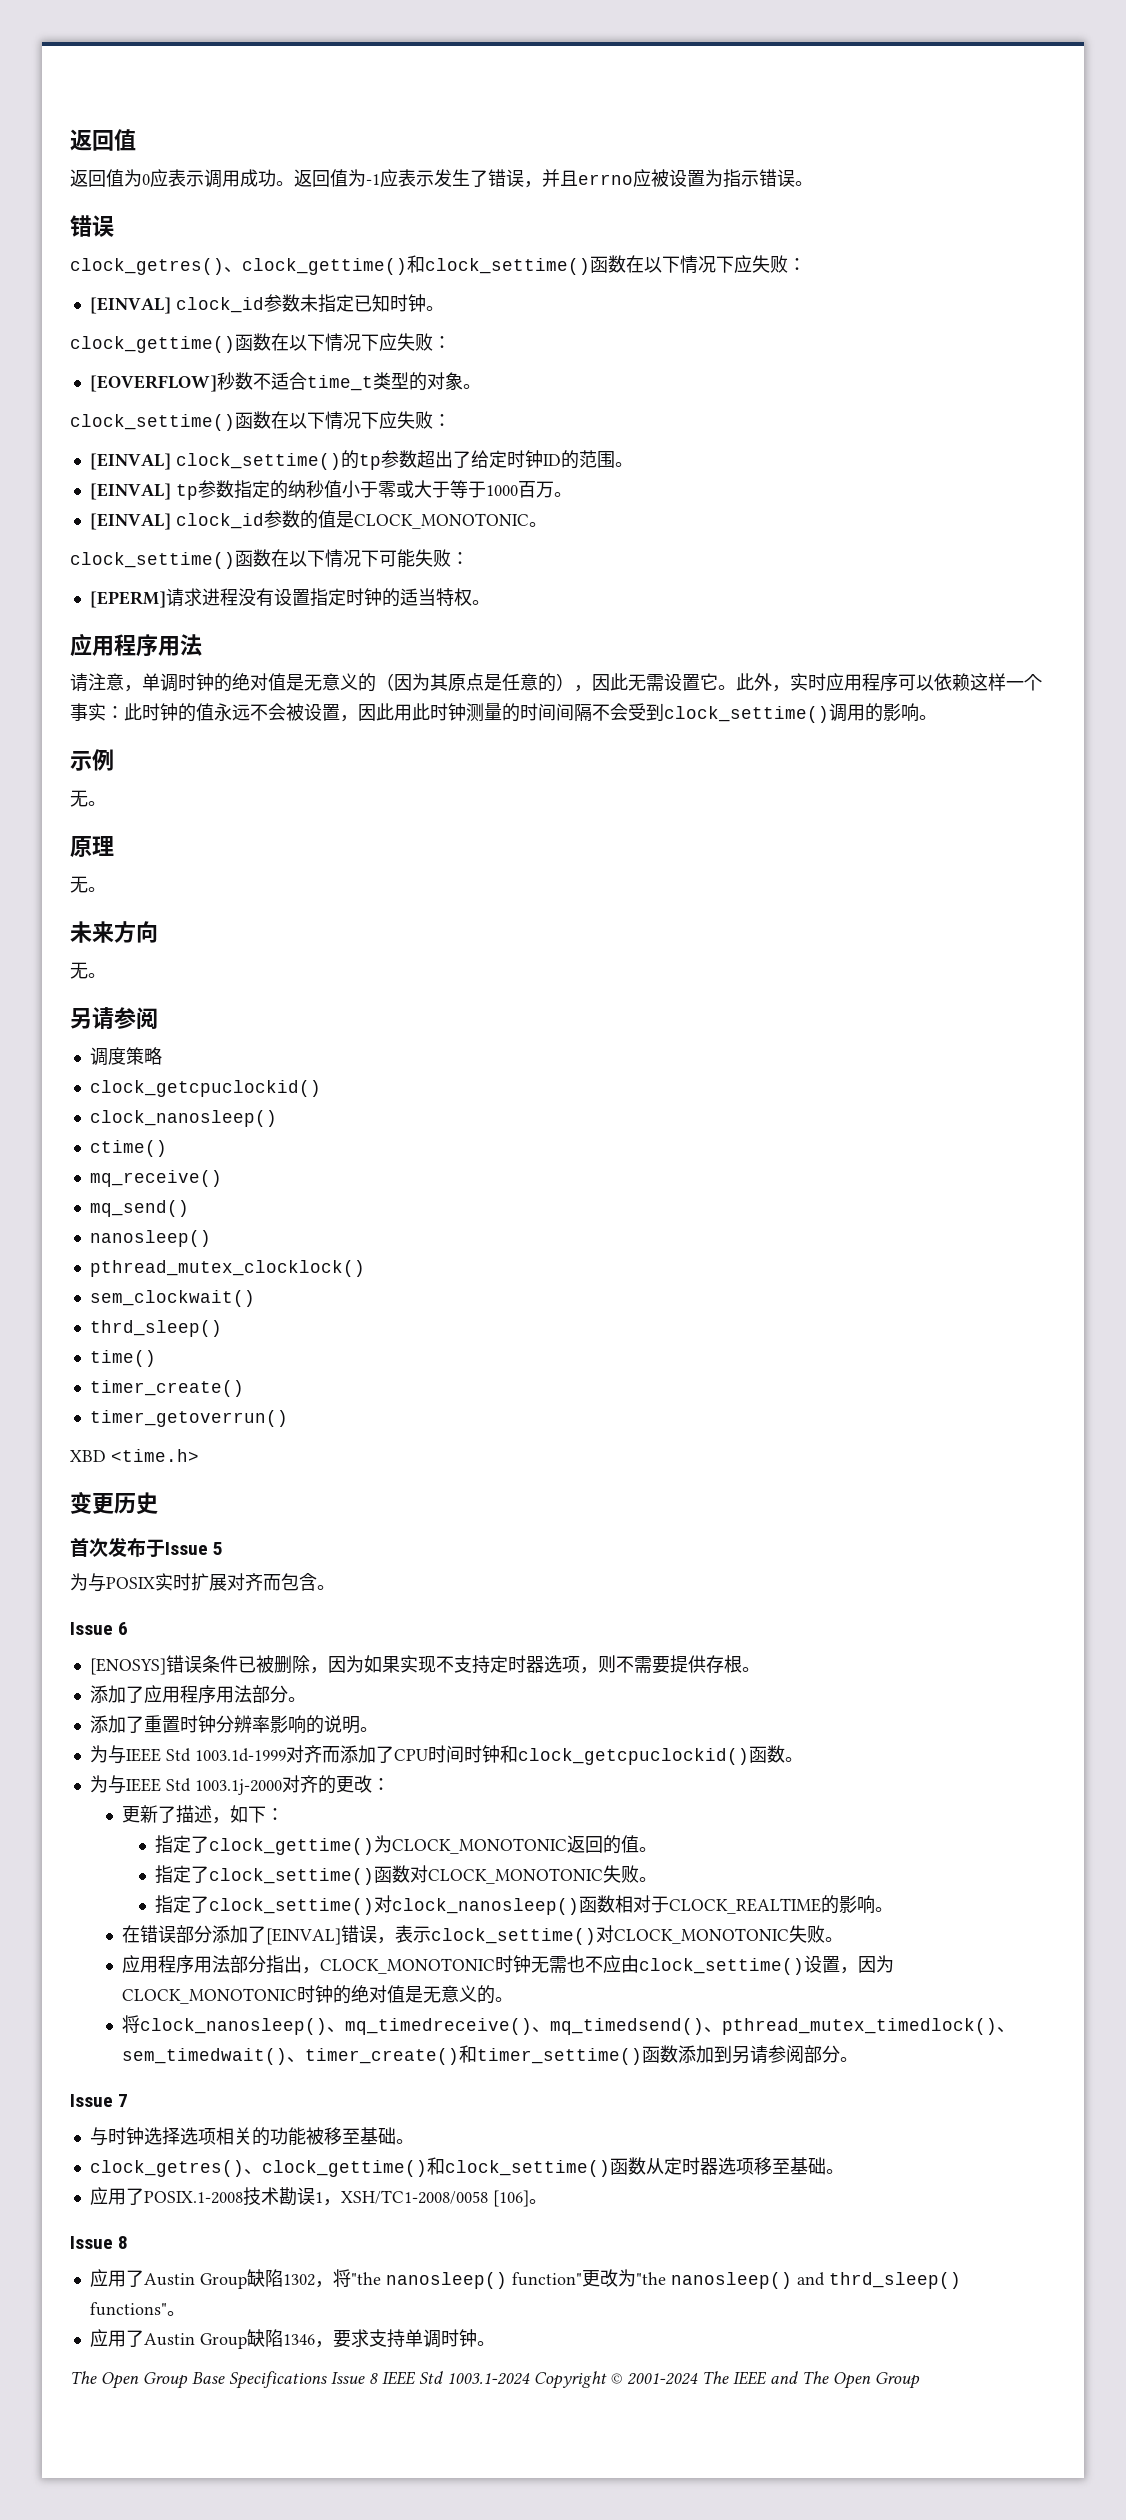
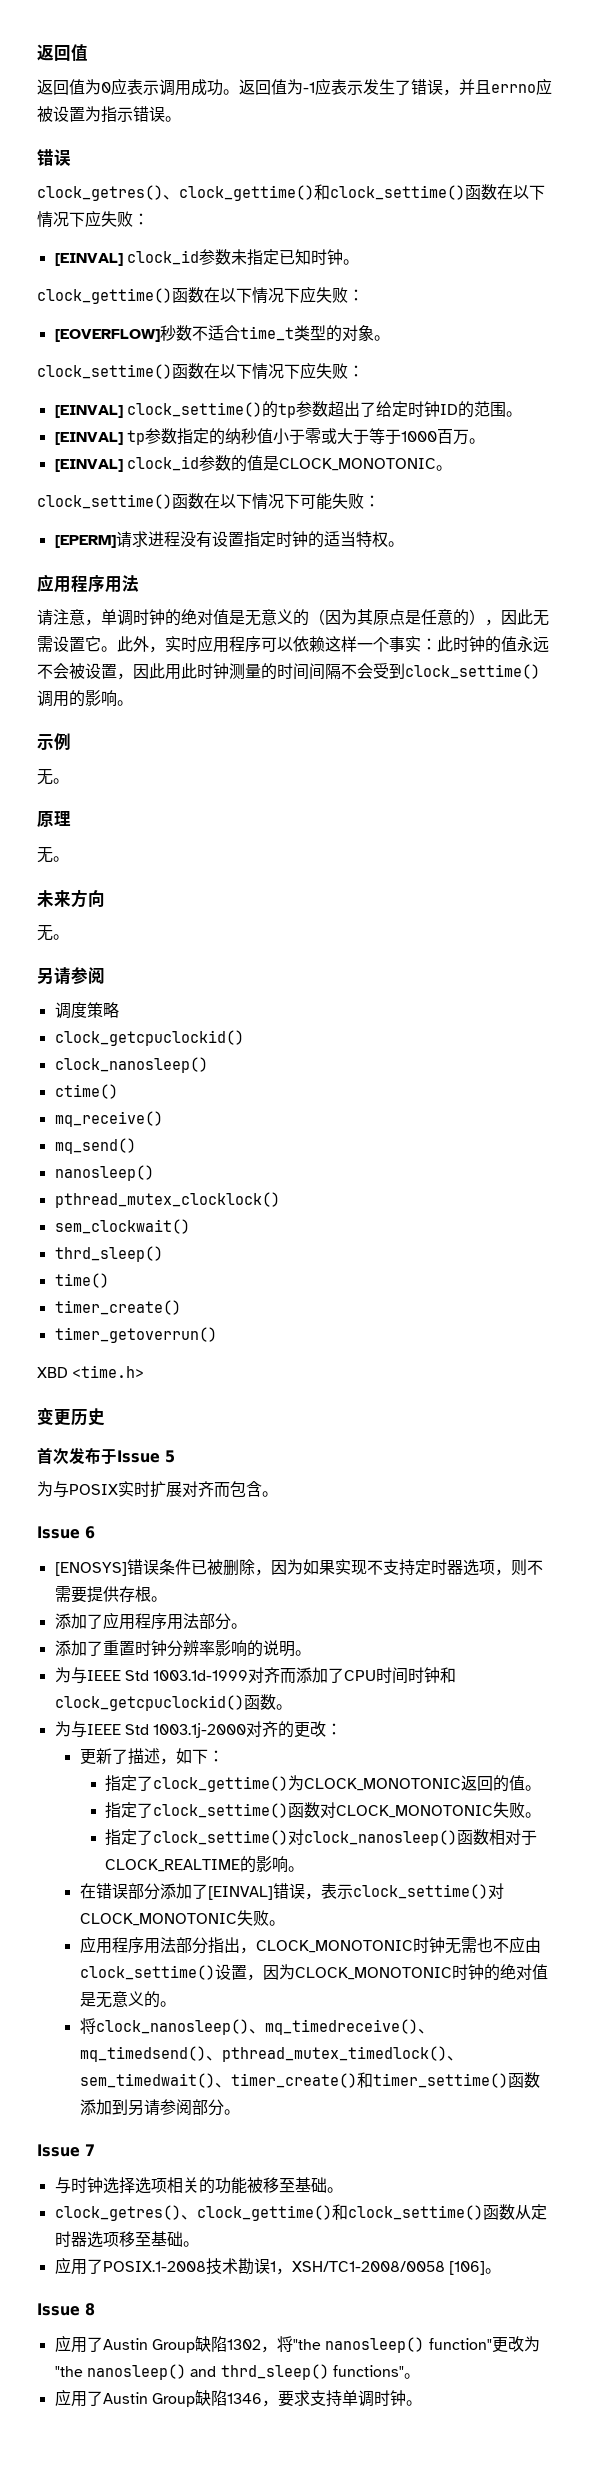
[70,2371,920,2389] // The Open Group Base Specifications Issue 8 IEEE Std 1003.1-2024 Copyright © 2001-2024 The IEEE and The Open Group -> (422, 2403) none

